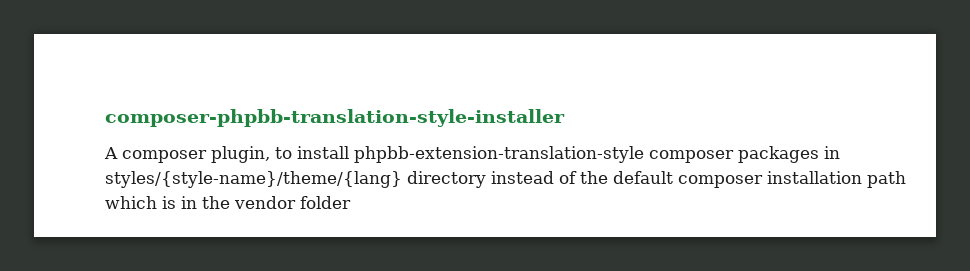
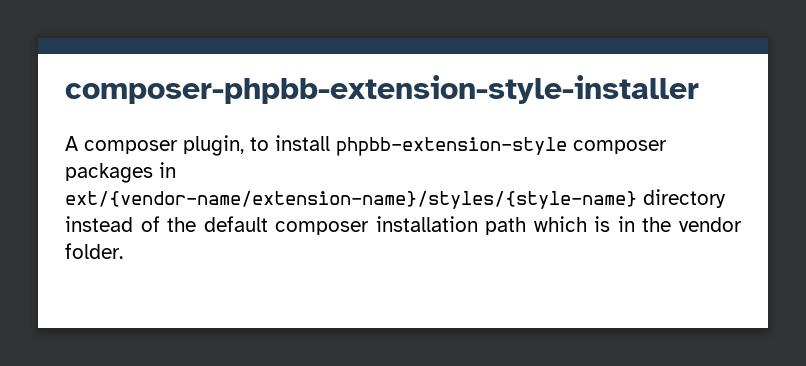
[105,109,565,127] composer-phpbb-translation-style-installer -> [65,75,699,104] composer-phpbb-extension-style-installer
[354,146,644,163] phpbb-extension-translation-style -> [336,137,567,156] phpbb-extension-style
[105,171,402,188] styles/{style-name}/theme/{lang} -> [65,191,637,209] ext/{vendor-name/extension-name}/styles/{style-name}
[300,196,351,209] folder -> [65,243,123,259] folder.

